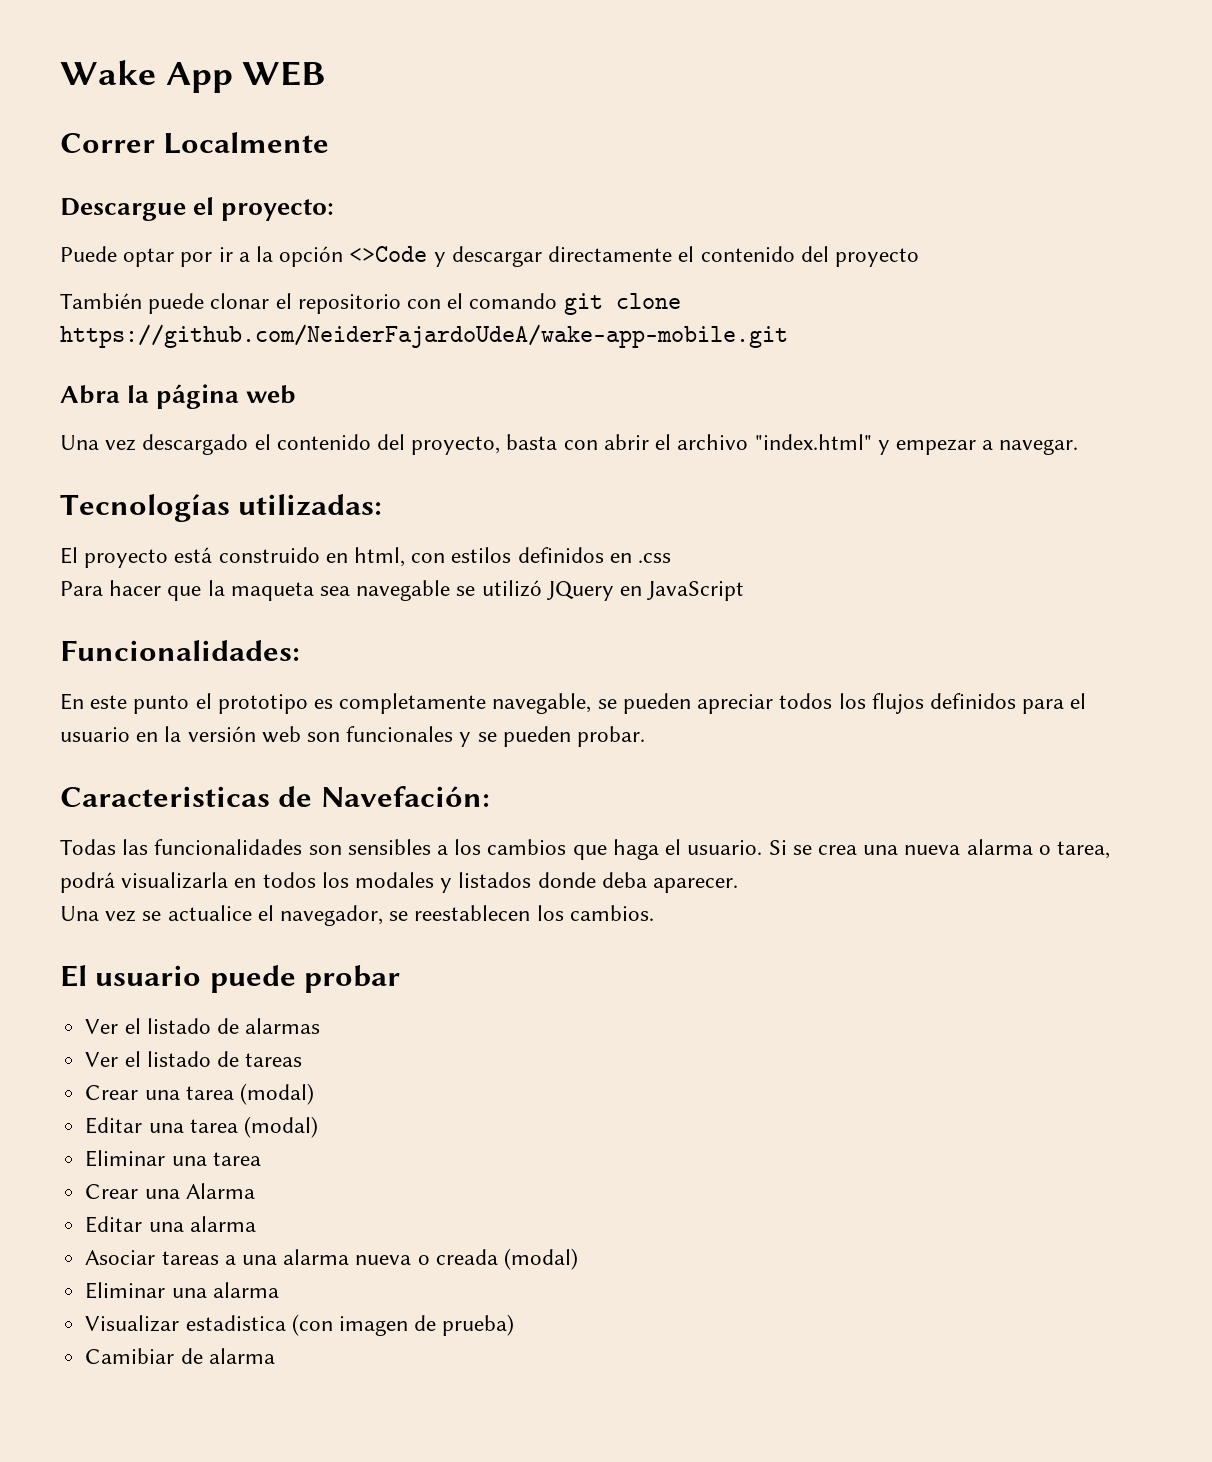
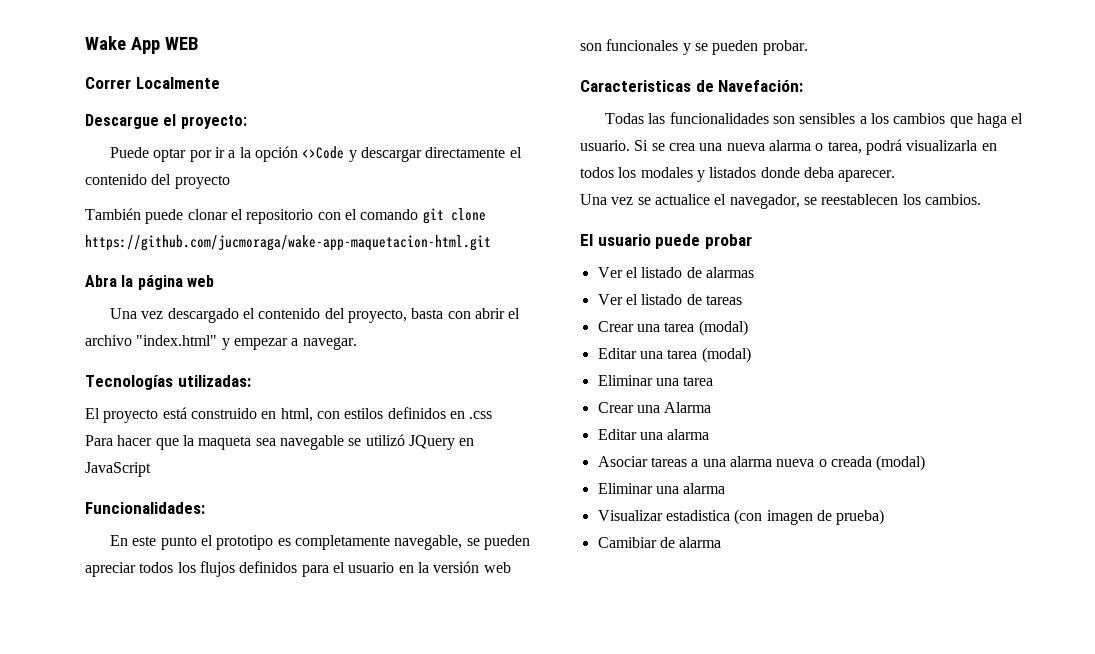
[60,324,788,348] https://github.com/NeiderFajardoUdeA/wake-app-mobile.git -> [85,235,491,251] https://github.com/jucmoraga/wake-app-maquetacion-html.git

